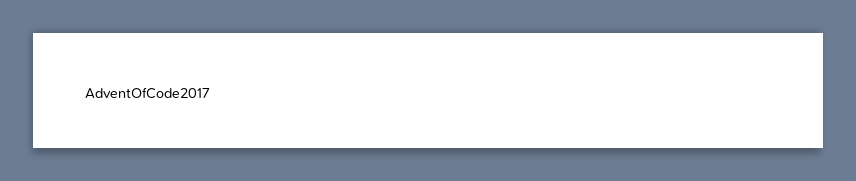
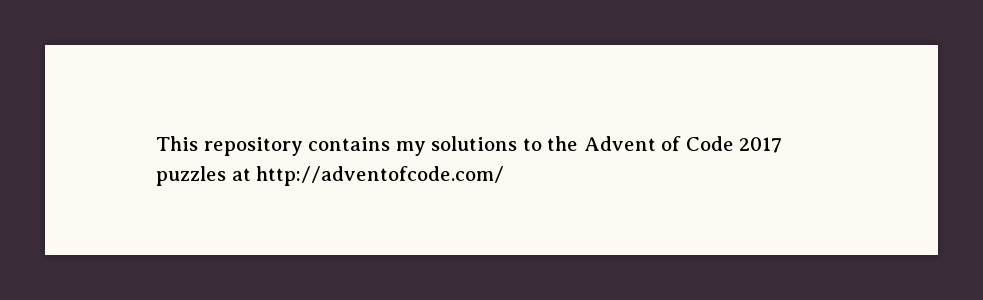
[85,87,210,99] AdventOfCode2017 -> [156,136,783,156] [156,166,505,186] This repository contains my solutions to the Advent of Code 2017 puzzles at http://adventofcode.com/

